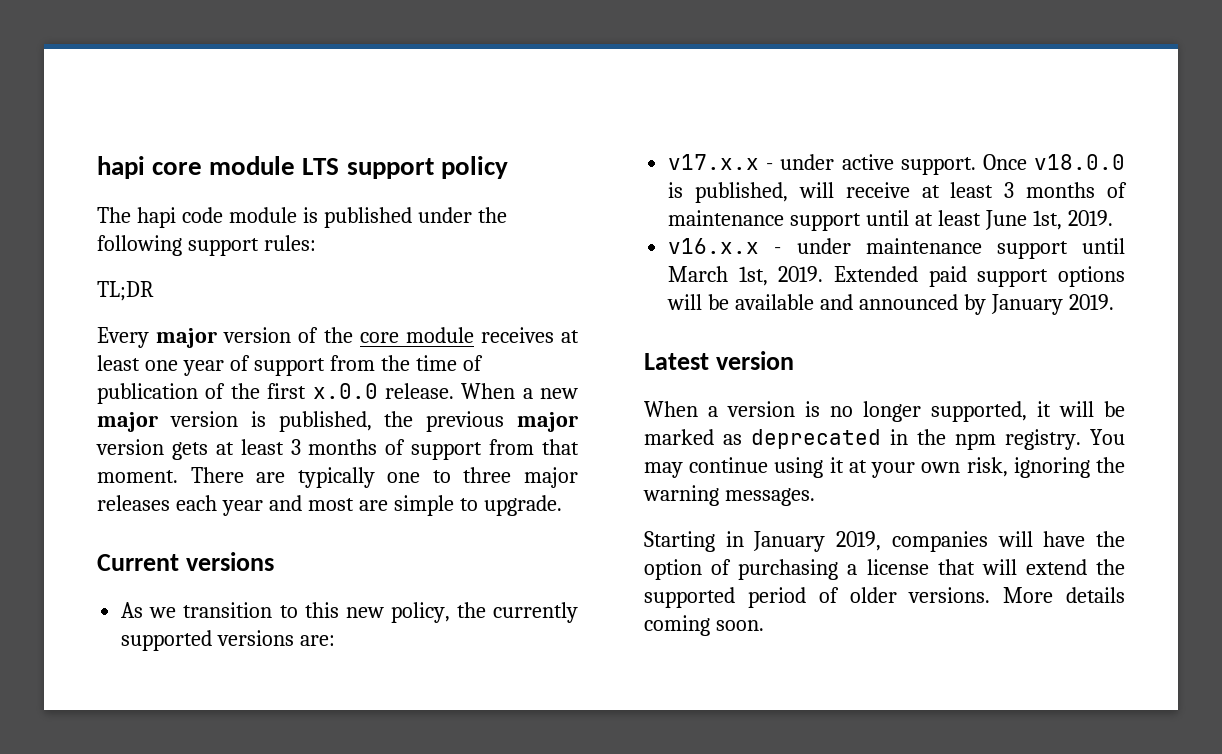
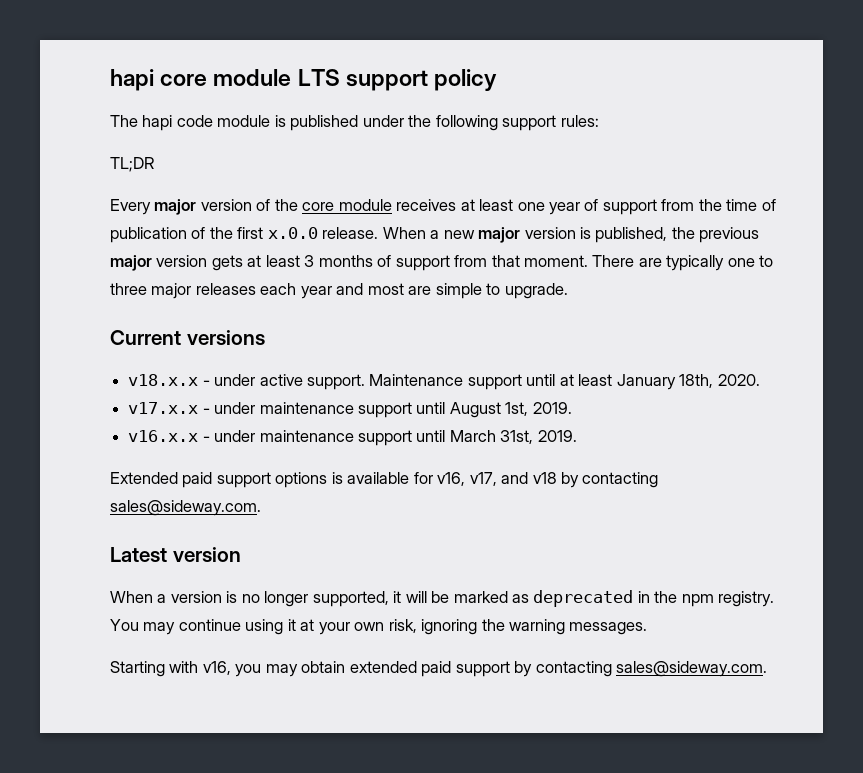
[121,602,579,623] [121,630,336,651] [668,154,1125,175] [668,182,1127,203] [668,210,1027,231] As we transition to this new policy, the currently supported versions are: // v17.x.x - under active support. Once v18.0.0 is published, will receive at least 3 months of maintenance support until at least June -> [128,374,760,390] [128,402,501,418] v18.x.x - under active support. Maintenance support until at least January 18th, 2020. // v17.x.x - under maintenance support until August
[738,266,824,286] 1st, 2019. -> [500,430,577,444] 31st, 2019. //
[667,294,1114,315] will be available and announced by January 2019. -> [331,472,659,488] [110,500,261,516] is available for v16, v17, and v18 by contacting sales@sideway.com.
[725,531,1125,552] [644,559,1125,580] [644,587,1125,608] [644,615,764,636] in January 2019, companies will have the option of purchasing a license that will extend the supported period of older versions. More details coming soon. -> [169,661,768,677] with v16, you may obtain extended paid support by contacting sales@sideway.com.

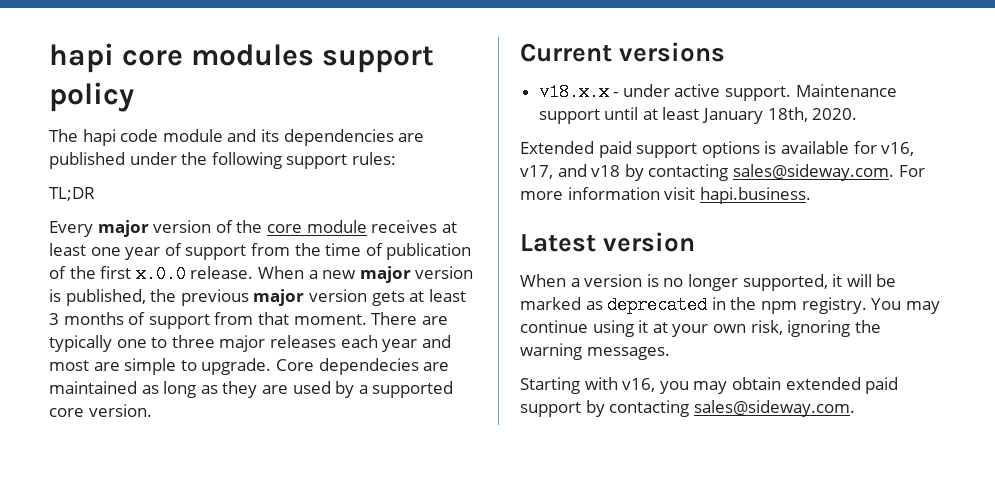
[213,69,340,86] module LTS -> [191,44,315,66] modules
[274,115,286,127] is -> [227,129,425,146] and its dependencies are
(568, 291) none -> [275,358,450,375] [49,381,454,398] [49,404,152,417] Core dependecies are maintained as long as they are used by a supported core version.
[128,402,572,418] [128,430,577,446] // v17.x.x - under maintenance support until August 1st, 2019. // v16.x.x - under maintenance support until March 31st, 2019. -> (858, 114) none
(261, 508) none -> [898,165,925,177] [520,187,811,204] For more information visit hapi.business.

